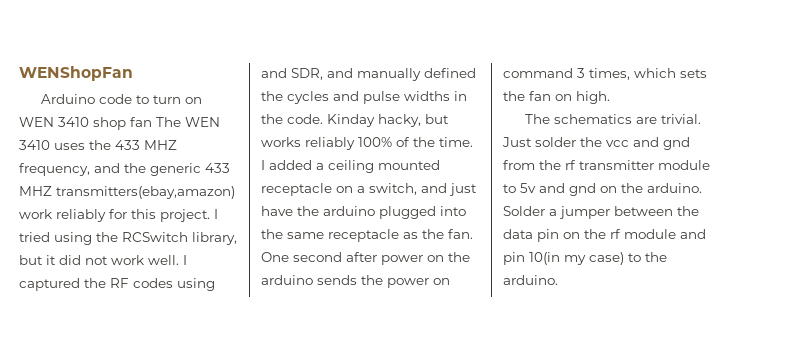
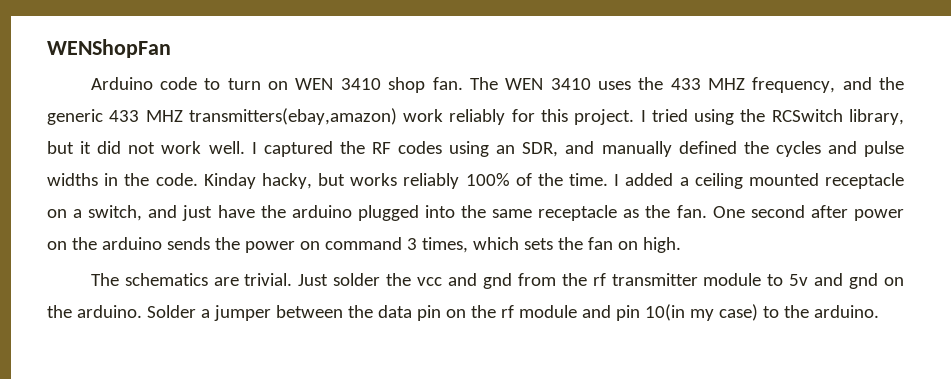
[130,117,152,127] fan -> [432,77,463,90] fan.
[261,68,287,78] and -> [496,145,516,154] an

